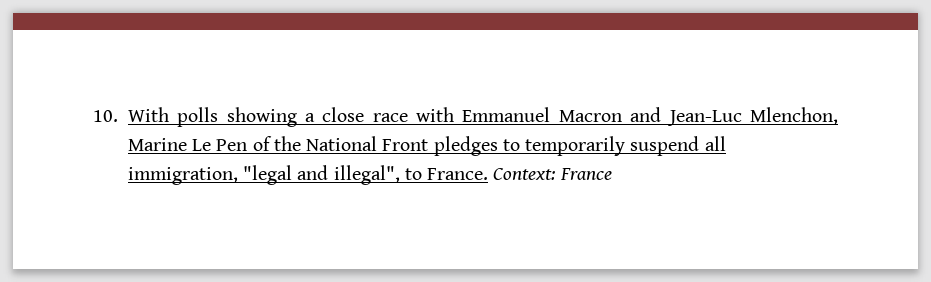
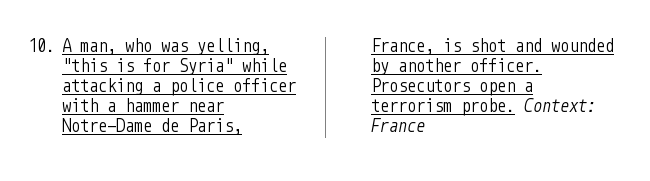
[127,107,838,127] [127,136,726,156] [127,165,489,185] With polls showing a close race with Emmanuel Macron and Jean-Luc Mlenchon, Marine Le Pen of the National Front pledges to temporarily suspend all immigration, "legal and illegal", to France. -> [62,38,269,55] [62,58,287,75] [62,78,296,96] [62,98,224,112] [62,118,242,135] [371,38,614,55] [371,58,542,75] [371,78,533,96] [371,98,515,116] A man, who was yelling, "this is for Syria" while attacking a police officer with a hammer near Notre-Dame de Paris, France, is shot and wounded by another officer. Prosecutors open a terrorism probe.

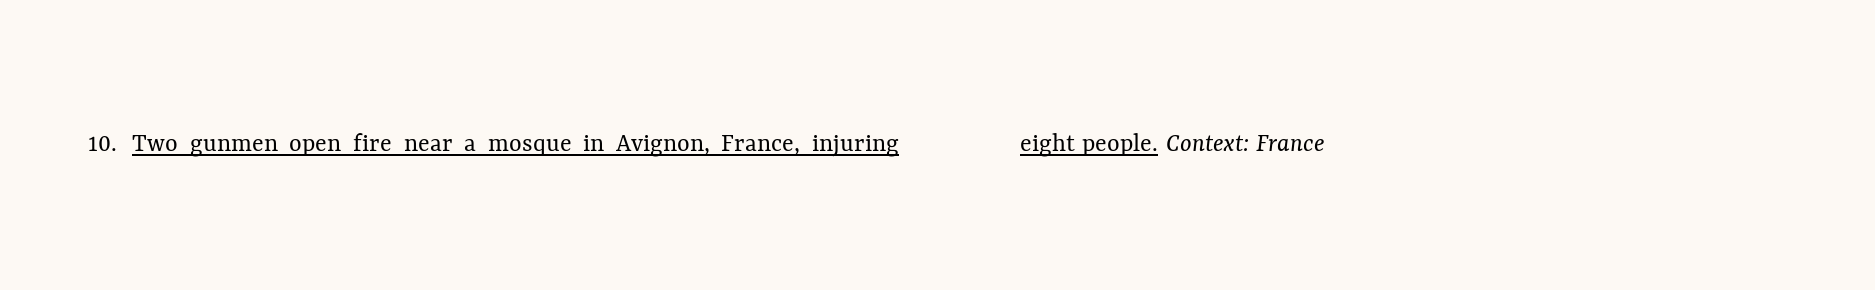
[62,38,269,55] [62,58,287,75] [62,78,296,96] [62,98,224,112] [62,118,242,135] [371,38,614,55] [371,58,542,75] [371,78,533,96] [371,98,515,116] A man, who was yelling, "this is for Syria" while attacking a police officer with a hammer near Notre-Dame de Paris, France, is shot and wounded by another officer. Prosecutors open a terrorism probe. -> [132,133,1159,157] Two gunmen open fire near a mosque in Avignon, France, injuring eight people.

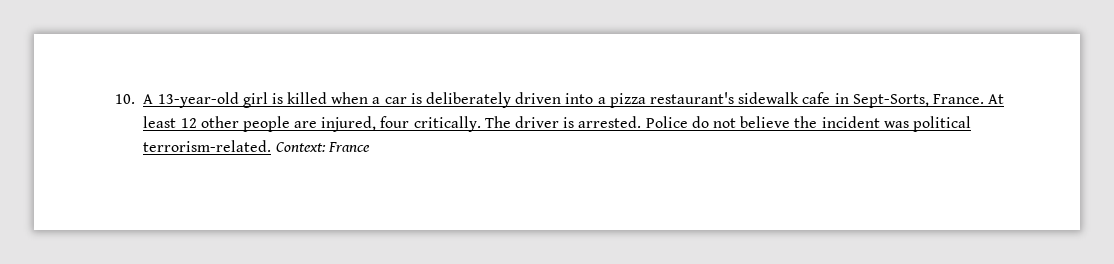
[132,133,1159,157] Two gunmen open fire near a mosque in Avignon, France, injuring eight people. -> [143,92,1005,108] [143,116,971,132] [143,140,272,152] A 13-year-old girl is killed when a car is deliberately driven into a pizza restaurant's sidewalk cafe in Sept-Sorts, France. At least 12 other people are injured, four critically. The driver is arrested. Police do not believe the incident was political terrorism-related.

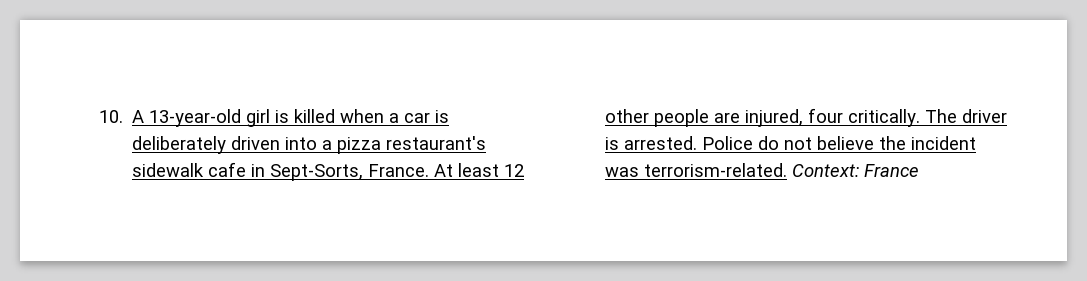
[912,116,971,132] political -> (640, 172) none

